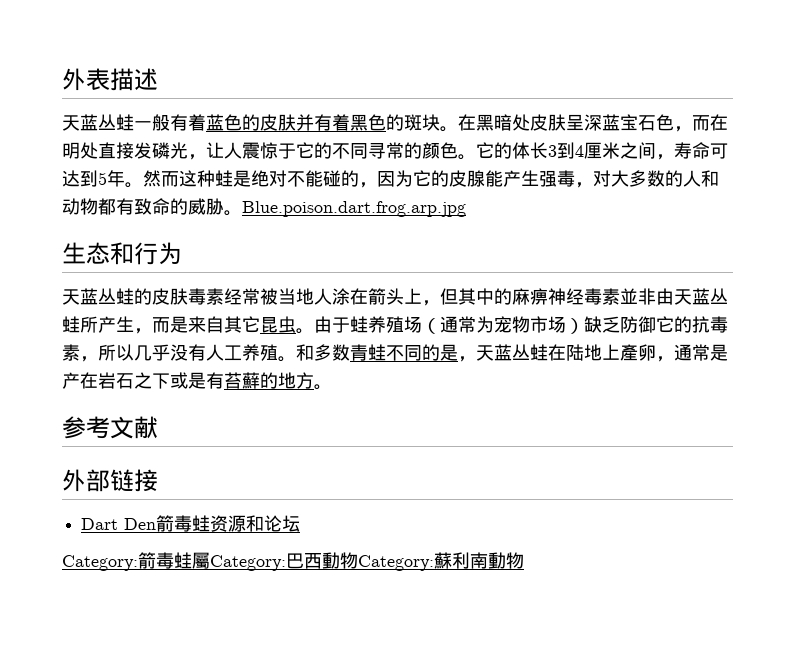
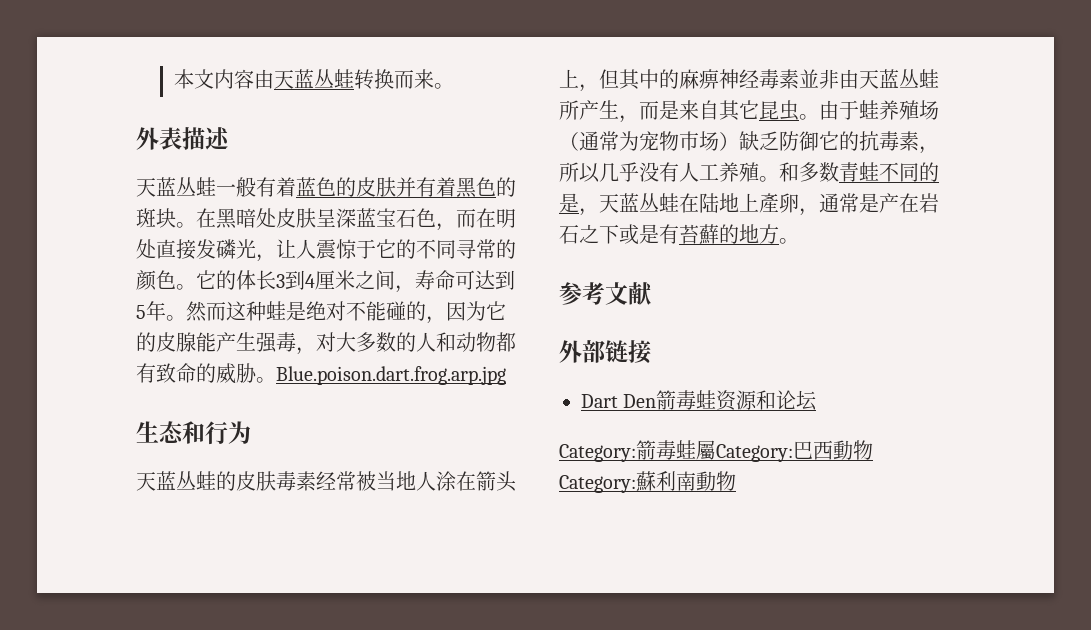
(62, 79) none -> [173,69,454,90] 本文内容由天蓝丛蛙转换而来。 //

